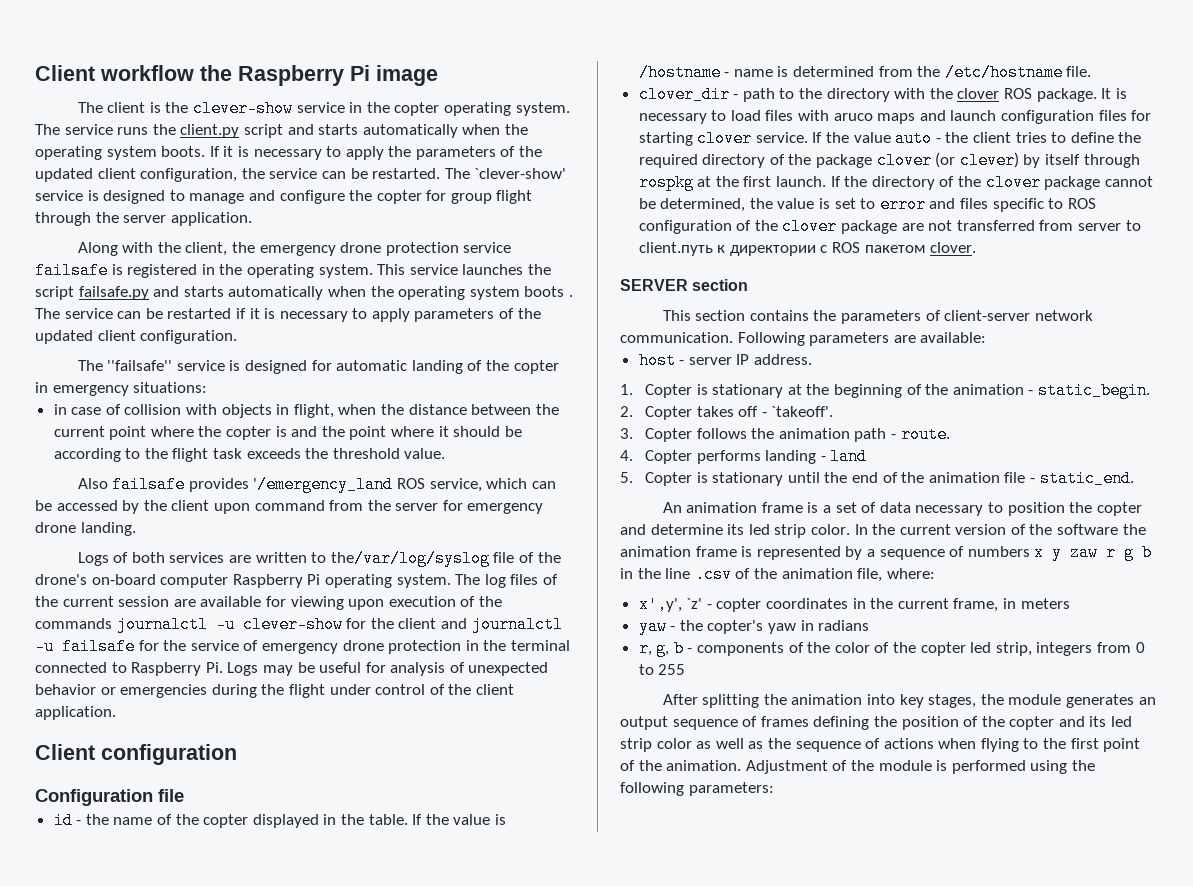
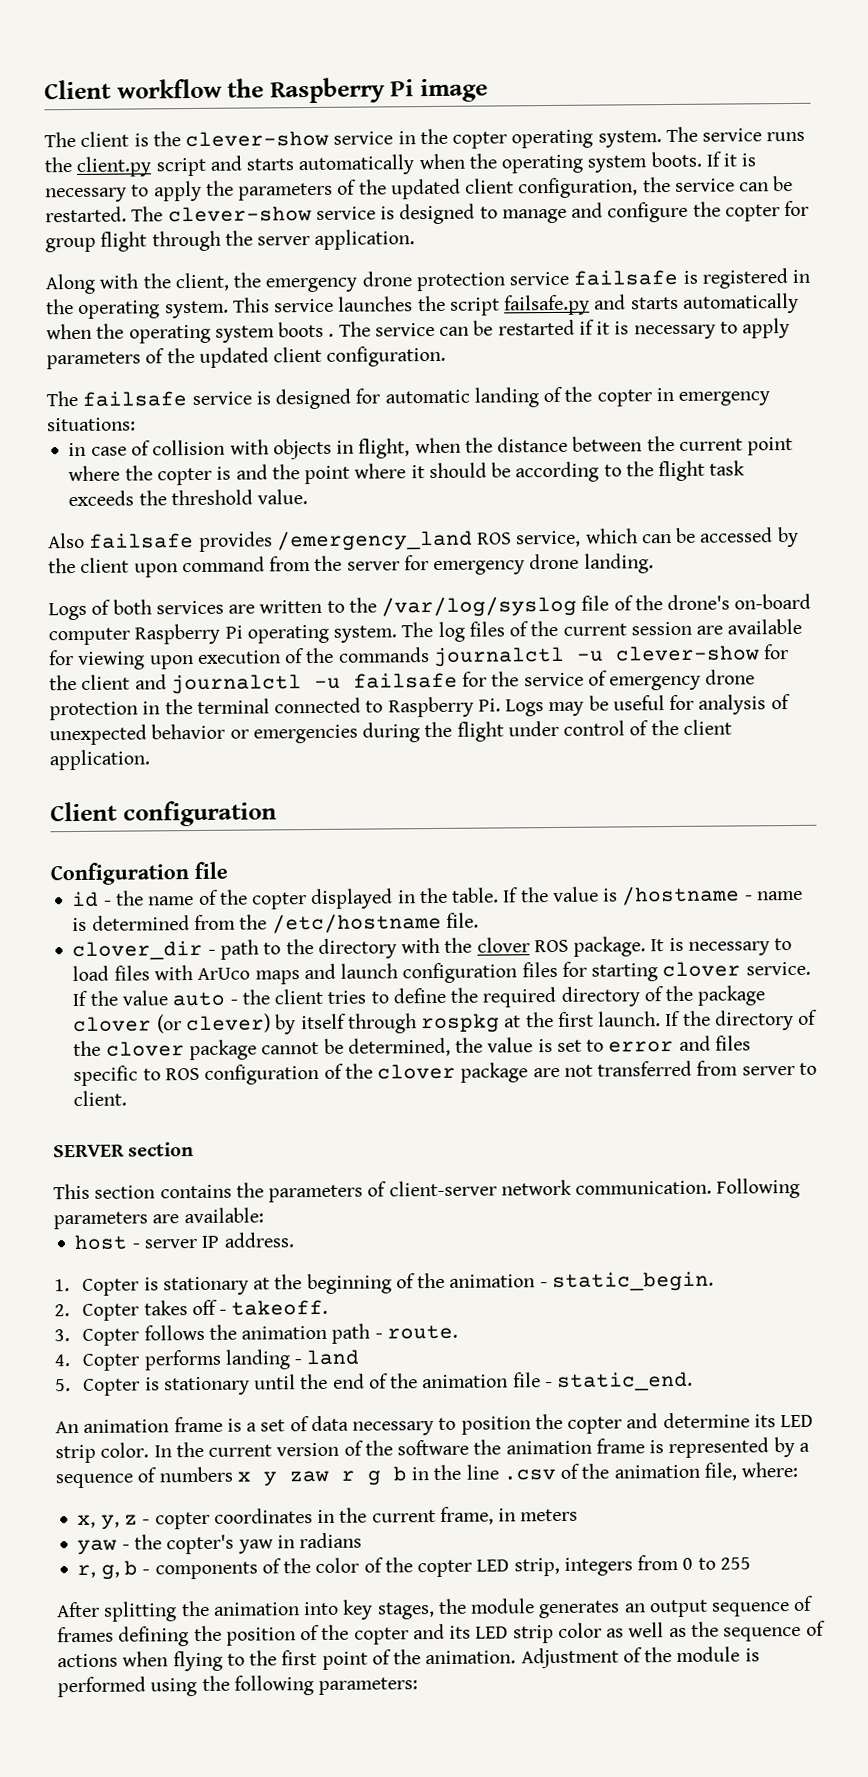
[474,168,567,179] `clever-show' -> [167,206,312,223] clever-show
[107,360,173,371] ''failsafe'' -> [82,391,188,407] failsafe
[253,476,394,493] '/emergency_land -> [276,529,473,552] /emergency_land
[330,550,490,567] the/var/log/syslog -> [348,595,578,618] the /var/log/syslog
[833,113,873,121] aruco -> [197,967,251,980] ArUco
[638,242,977,256] client.путь к директории с ROS пакетом сlover. -> [73,1090,128,1107] client.
[771,406,834,417] `takeoff'. -> [231,1299,329,1316] takeoff.
[748,524,770,535] led -> [780,1414,814,1428] LED
[638,596,703,613] x',y', `z' -> [77,1514,138,1530] x, y, z
[970,642,992,653] led -> [476,1559,510,1572] LED
[1111,716,1133,727] led -> [475,1626,509,1639] LED

